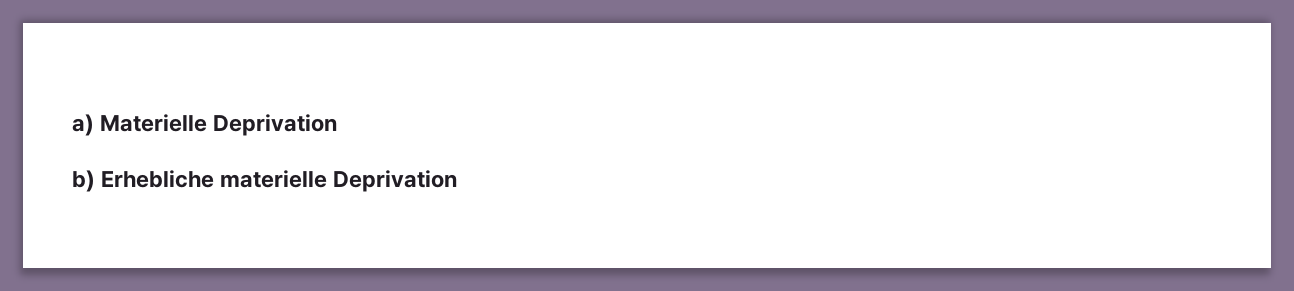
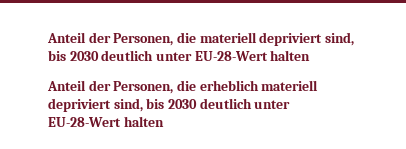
[72,114,338,136] [72,170,458,192] a) Materielle Deprivation // b) Erhebliche materielle Deprivation -> [47,32,354,46] [48,50,311,61] [47,80,319,94] [48,98,291,112] [48,116,164,127] Anteil der Personen, die materiell depriviert sind, bis 2030 deutlich unter EU-28-Wert halten // Anteil der Personen, die erheblich materiell depriviert sind, bis 2030 deutlich unter EU-28-Wert halten

